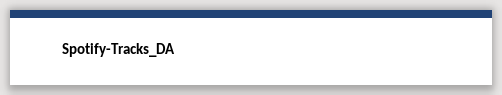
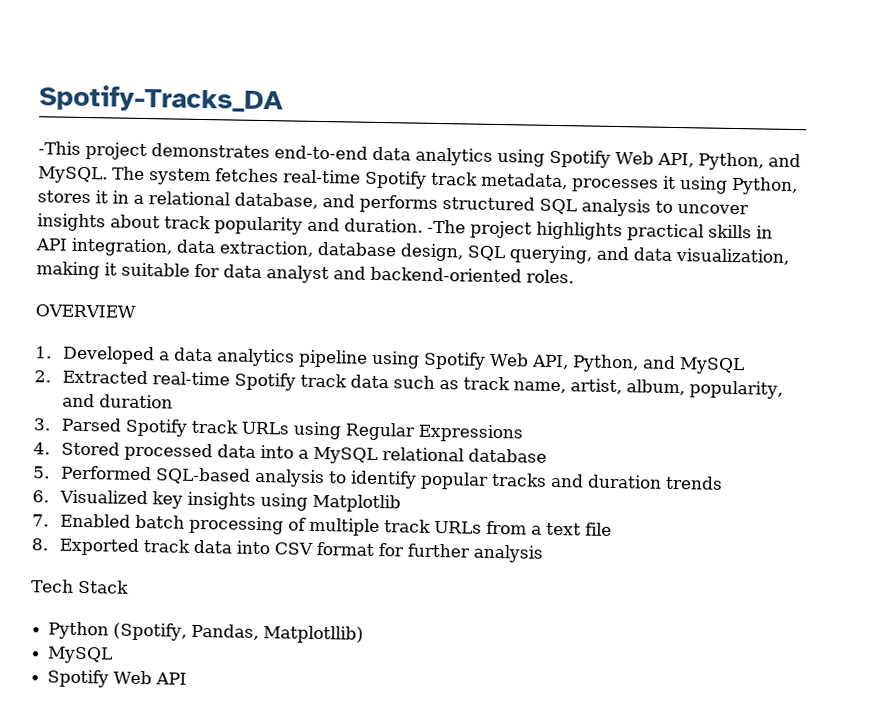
(175, 50) none -> [38,141,801,171] [38,166,798,196] [37,190,749,217] [37,213,773,242] [35,237,789,265] [36,261,574,284] [35,304,136,318] [35,345,746,375] [34,369,784,399] [62,393,174,409] [33,417,524,443] [33,441,548,465] [33,465,724,490] [32,489,402,513] [32,513,613,537] [31,537,544,563] [31,579,129,594] [48,621,365,644] [47,646,114,664] [47,669,188,688] // -This project demonstrates end-to-end data analytics using Spotify Web API, Python, and MySQL. The system fetches real-time Spotify track metadata, processes it using Python, stores it in a relational database, and performs structured SQL analysis to uncover insights about track popularity and duration. -The project highlights practical skills in API integration, data extraction, database design, SQL querying, and data visualization, making it suitable for data analyst and backend-oriented roles. // OVERVIEW // 1. Developed a data analytics pipeline using Spotify Web API, Python, and MySQL // 2. Extracted real-time Spotify track data such as track name, artist, album, popularity, and duration // 3. Parsed Spotify track URLs using Regular Expressions // 4. Stored processed data into a MySQL relational database // 5. Performed SQL-based analysis to identify popular tracks and duration trends // 6. Visualized key insights using Matplotlib // 7. Enabled batch processing of multiple track URLs from a text file // 8. Exported track data into CSV format for further analysis // Tech Stack // Python (Spotify, Pandas, Matplotllib) // MySQL // Spotify Web API

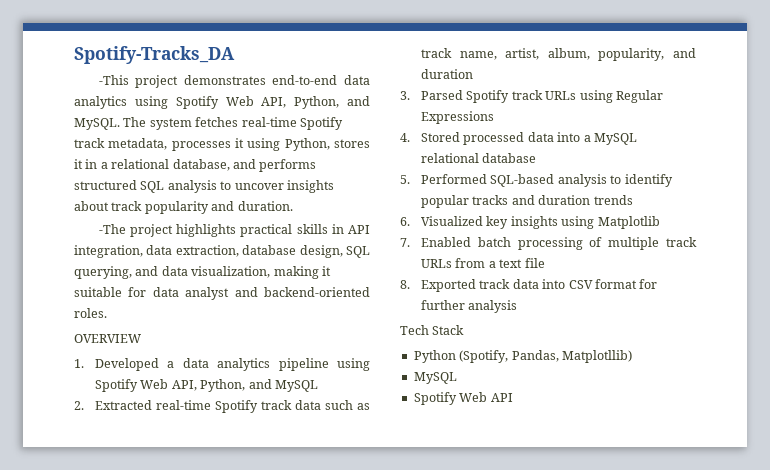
(423, 225) none -> (293, 206) //

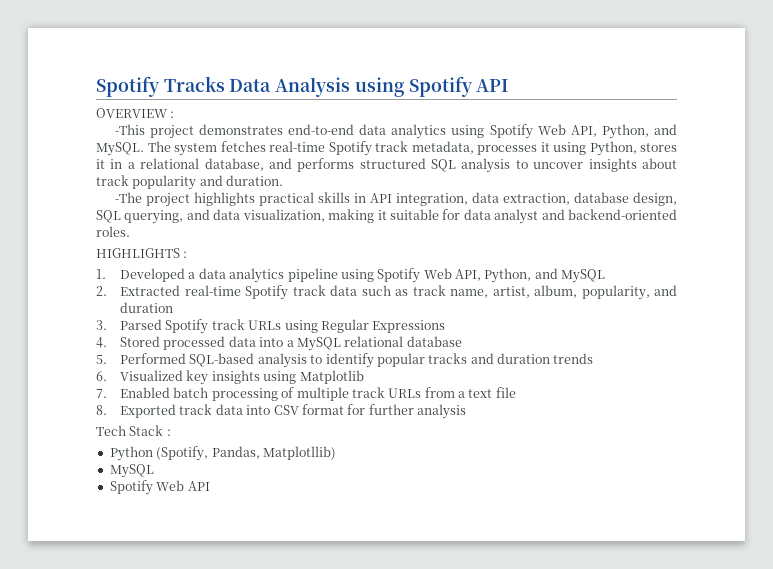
[74,46,235,64] Spotify-Tracks_DA -> [96,76,509,97] [96,108,175,118] Spotify Tracks Data Analysis using Spotify API // OVERVIEW :
[74,334,141,343] OVERVIEW -> [96,248,188,258] HIGHLIGHTS :
(465, 330) none -> [166,429,171,436] :

